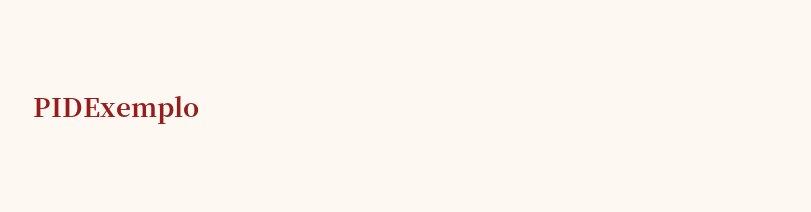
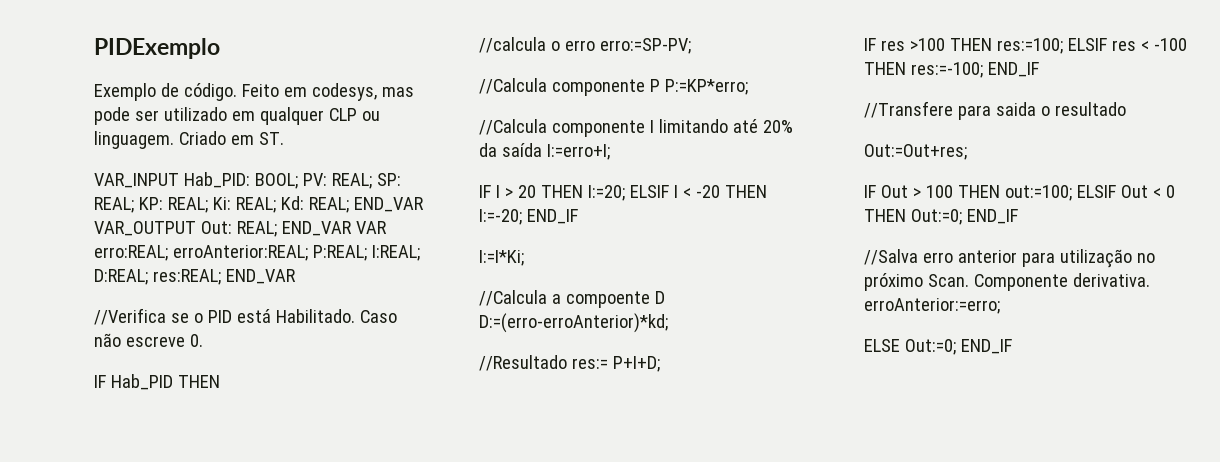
(199, 110) none -> [94,83,414,101] [94,107,380,125] [94,131,284,149] [94,172,401,189] [94,196,424,213] [94,221,387,237] [94,245,420,261] [94,269,296,285] [94,308,397,325] [94,333,203,347] [94,374,220,390] [479,37,691,54] [479,78,748,96] [479,119,793,137] [479,143,610,160] [479,185,767,201] [479,209,578,225] [479,250,524,266] [479,290,665,308] [479,313,668,333] [479,355,660,372] [864,38,1187,54] [864,62,1039,78] [864,101,1126,120] [864,144,967,160] [864,185,1175,201] [864,209,1018,225] [864,249,1155,268] [864,273,1150,291] [864,298,1000,314] [864,339,1012,355] // Exemplo de código. Feito em codesys, mas pode ser utilizado em qualquer CLP ou linguagem. Criado em ST. // VAR_INPUT Hab_PID: BOOL; PV: REAL; SP: REAL; KP: REAL; Ki: REAL; Kd: REAL; END_VAR VAR_OUTPUT Out: REAL; END_VAR VAR erro:REAL; erroAnterior:REAL; P:REAL; I:REAL; D:REAL; res:REAL; END_VAR // //Verifica se o PID está Habilitado. Caso não escreve 0. // IF Hab_PID THEN // //calcula o erro erro:=SP-PV; // //Calcula componente P P:=KP*erro; // //Calcula componente I limitando até 20% da saída I:=erro+I; // IF I > 20 THEN I:=20; ELSIF I < -20 THEN I:=-20; END_IF // I:=I*Ki; // //Calcula a compoente D D:=(erro-erroAnterior)*kd; // //Resultado res:= P+I+D; // IF res >100 THEN res:=100; ELSIF res < -100 THEN res:=-100; END_IF // //Transfere para saida o resultado // Out:=Out+res; // IF Out > 100 THEN out:=100; ELSIF Out < 0 THEN Out:=0; END_IF // //Salva erro anterior para utilização no próximo Scan. Componente derivativa. erroAnterior:=erro; // ELSE Out:=0; END_IF

